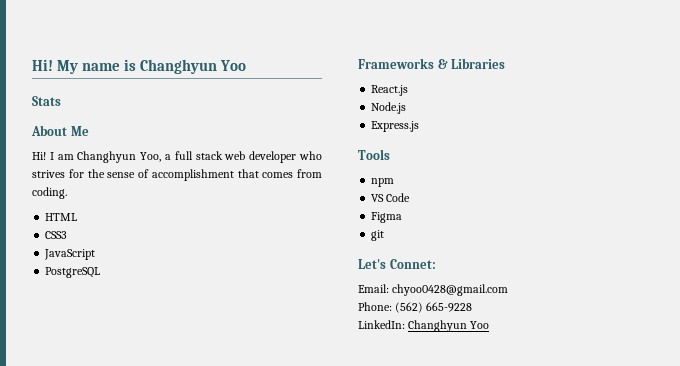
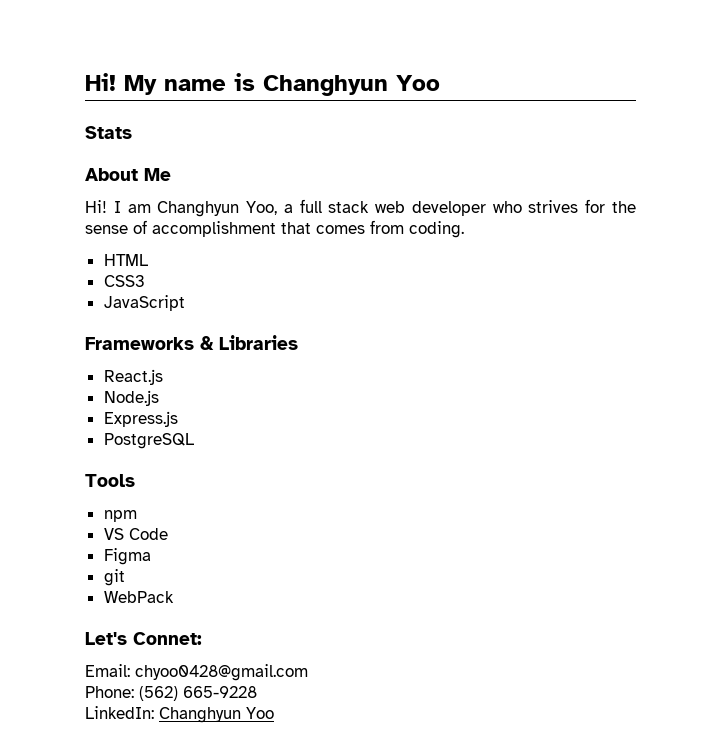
[45,267,101,278] // PostgreSQL -> (185, 303) none
(420, 126) none -> [103,433,194,449] // PostgreSQL
(385, 235) none -> [103,591,174,603] // WebPack

